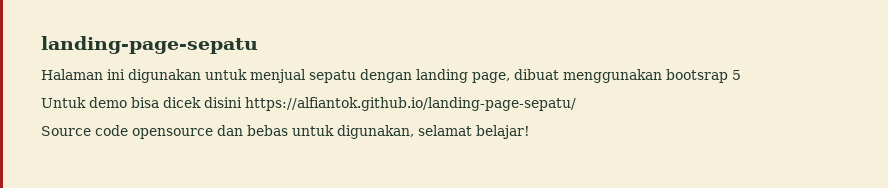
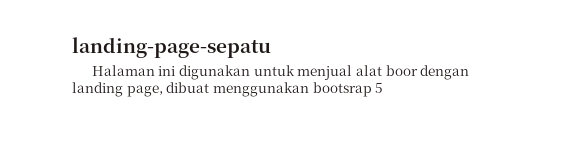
[309,70,356,83] sepatu -> [355,65,418,76] alat boor
[41,97,576,111] [41,125,530,139] // Untuk demo bisa dicek disini https://alfiantok.github.io/landing-page-sepatu/ // Source code opensource dan bebas untuk digunakan, selamat belajar! -> (384, 88) none

